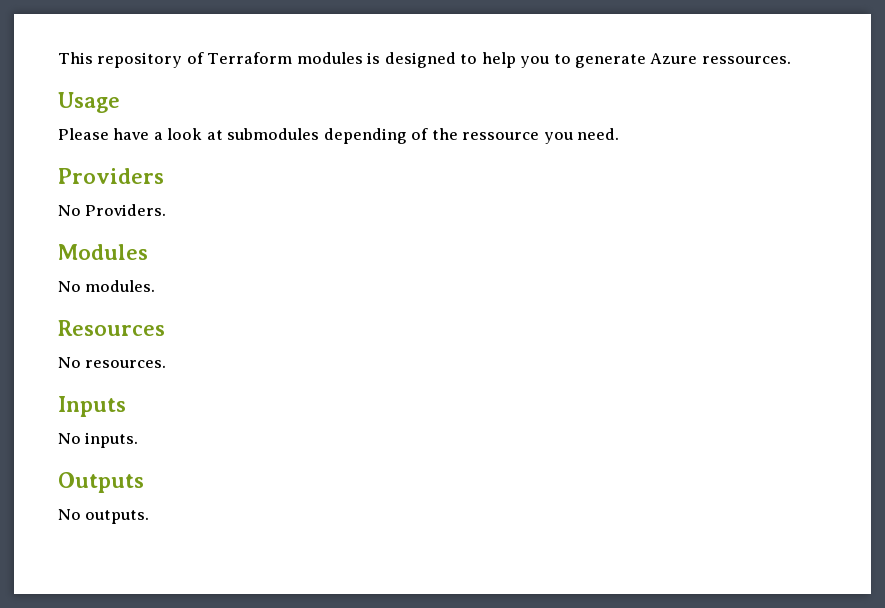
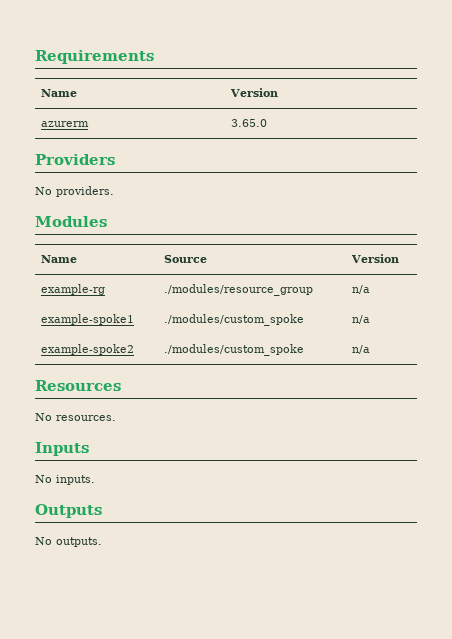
[58,52,791,68] [58,92,120,113] [58,128,620,144] This repository of Terraform modules is designed to help you to generate Azure ressources. // Usage // Please have a look at submodules depending of the ressource you need. -> [35,50,154,64] [40,89,77,97] [229,88,278,97] [40,121,89,127] [230,119,267,127] Requirements // Name | Version // azurerm | 3.65.0
[85,204,167,216] Providers. -> [56,186,114,197] providers.
[58,280,156,292] // No modules. -> [40,255,77,263] [163,255,207,263] [350,254,399,263] [40,284,105,295] [163,284,313,296] [351,285,370,294] [40,314,134,325] [163,314,304,326] [351,315,370,324] [40,344,134,355] [163,344,304,356] [351,345,370,354] // Name | Source | Version // example-rg | ./modules/resource_group | n/a // example-spoke1 | ./modules/custom_spoke | n/a // example-spoke2 | ./modules/custom_spoke | n/a

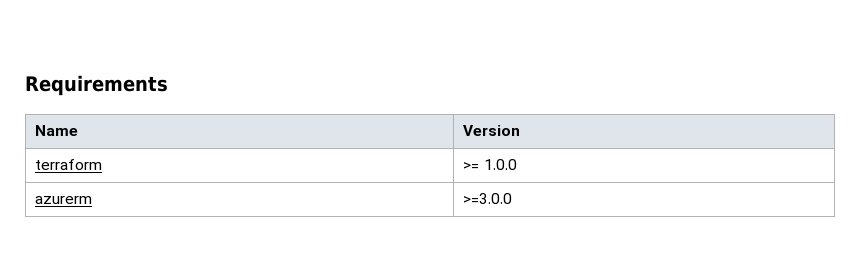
[40,121,89,127] [230,119,267,127] [35,154,115,165] [35,186,114,197] [35,216,107,227] [40,255,77,263] [163,255,207,263] [350,254,399,263] [40,284,105,295] [163,284,313,296] [351,285,370,294] [40,314,134,325] [163,314,304,326] [351,315,370,324] [40,344,134,355] [163,344,304,356] [351,345,370,354] [35,380,121,391] [35,413,116,421] [35,442,89,456] [35,475,95,485] [35,504,102,518] [35,537,102,547] azurerm | 3.65.0 // Providers // No providers. // Modules // Name | Source | Version // example-rg | ./modules/resource_group | n/a // example-spoke1 | ./modules/custom_spoke | n/a // example-spoke2 | ./modules/custom_spoke | n/a // Resources // No resources. // Inputs // No inputs. // Outputs // No outputs. -> [35,159,103,170] [463,159,517,170] [35,196,93,204] [463,193,513,204] terraform | >= 1.0.0 // azurerm | >=3.0.0

